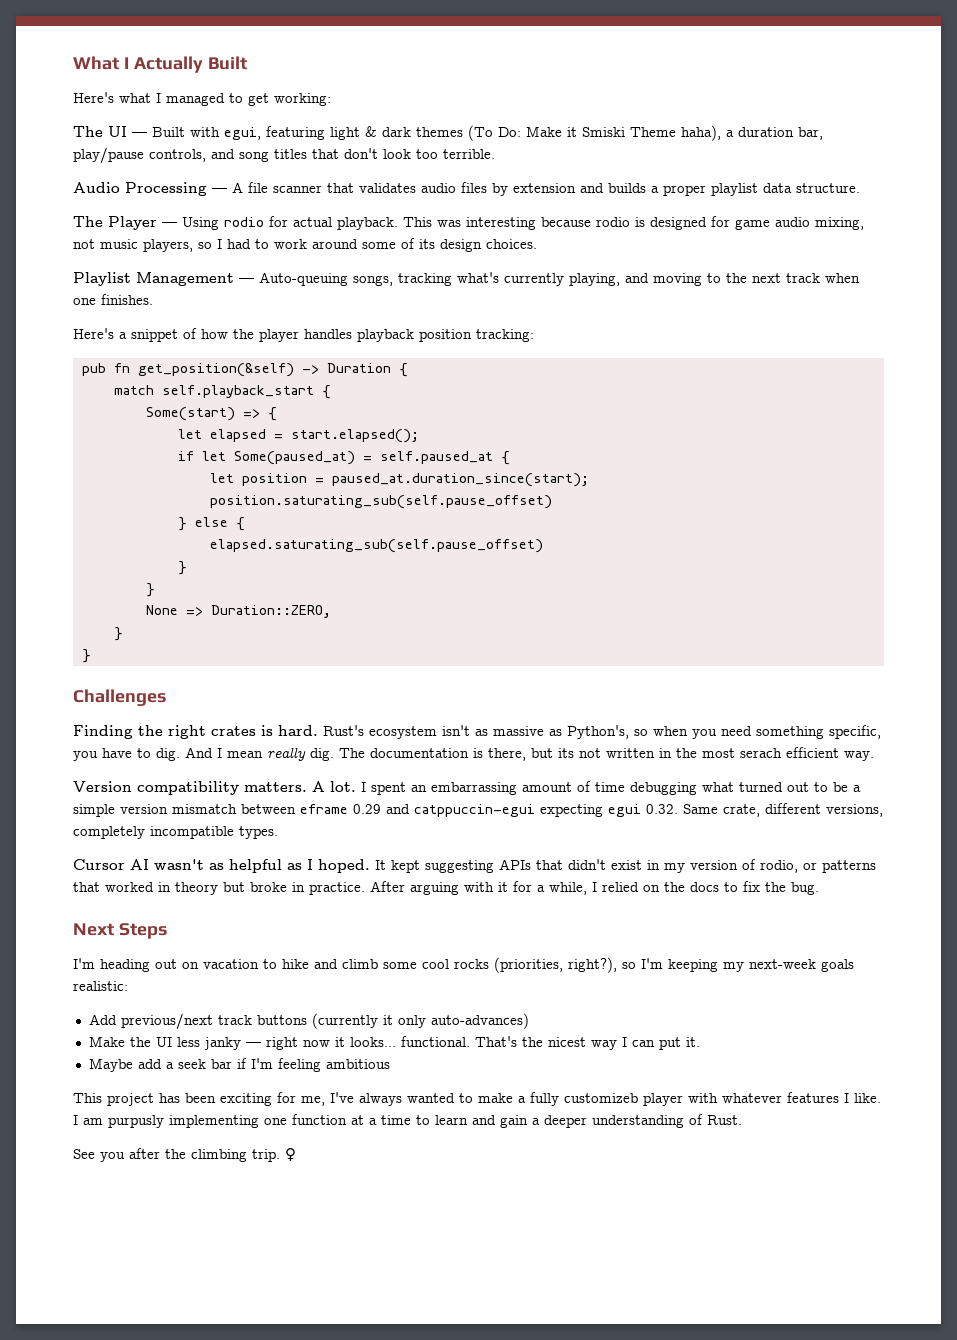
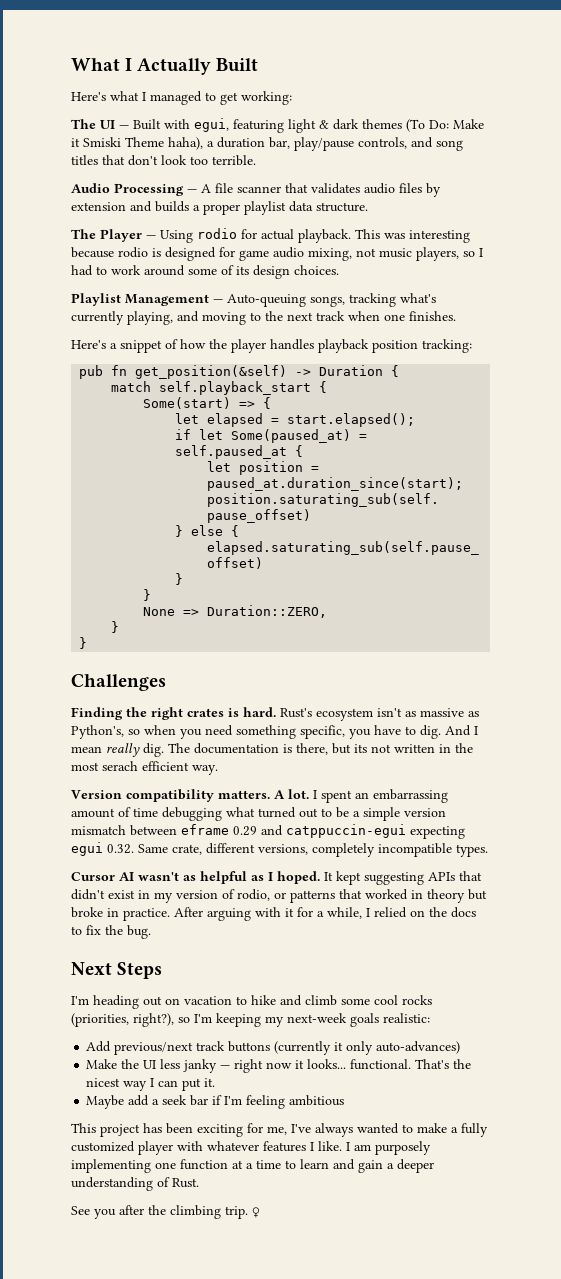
[564,1093,638,1103] customizeb -> [71,1141,135,1152] customized
[108,1115,164,1128] purpusly -> [375,1141,431,1155] purposely

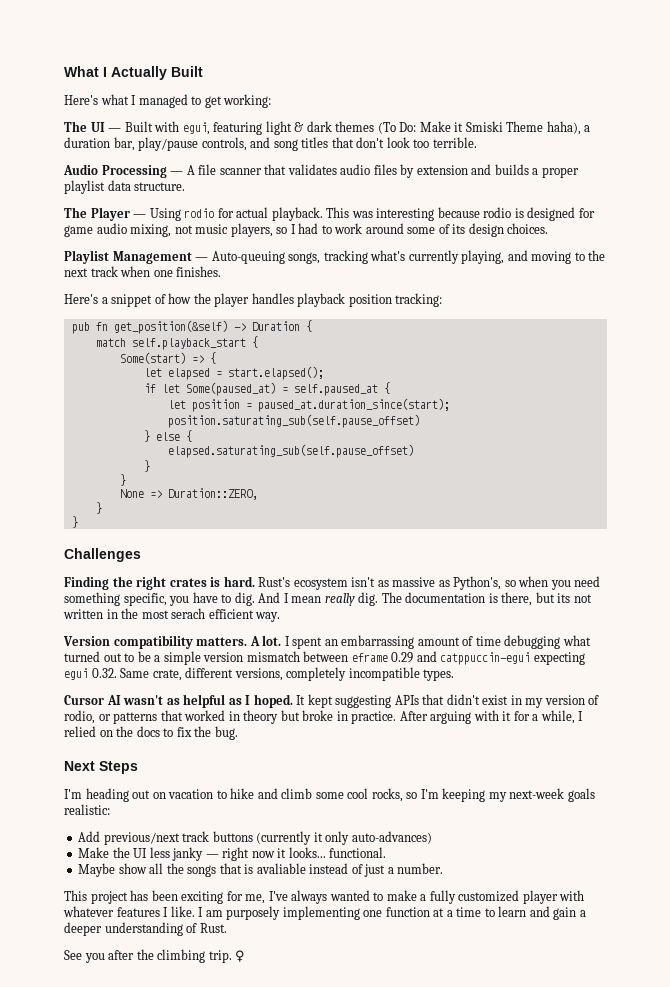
[402,995,432,1005] [71,1013,174,1027] rocks (priorities, right?), -> [371,788,403,802] rocks,
[415,1059,472,1069] [86,1078,216,1091] [86,1095,345,1109] That's the nicest way I can put it. // Maybe add a seek bar if I'm feeling ambitious -> [78,863,444,877] // Maybe show all the songs that is avaliable instead of just a number.

